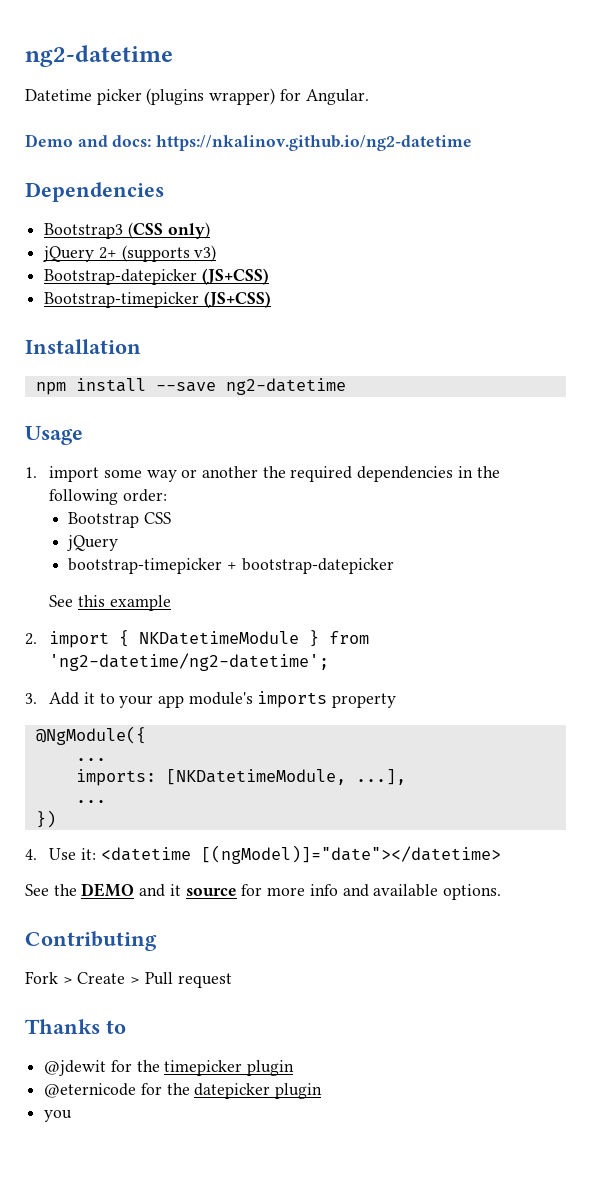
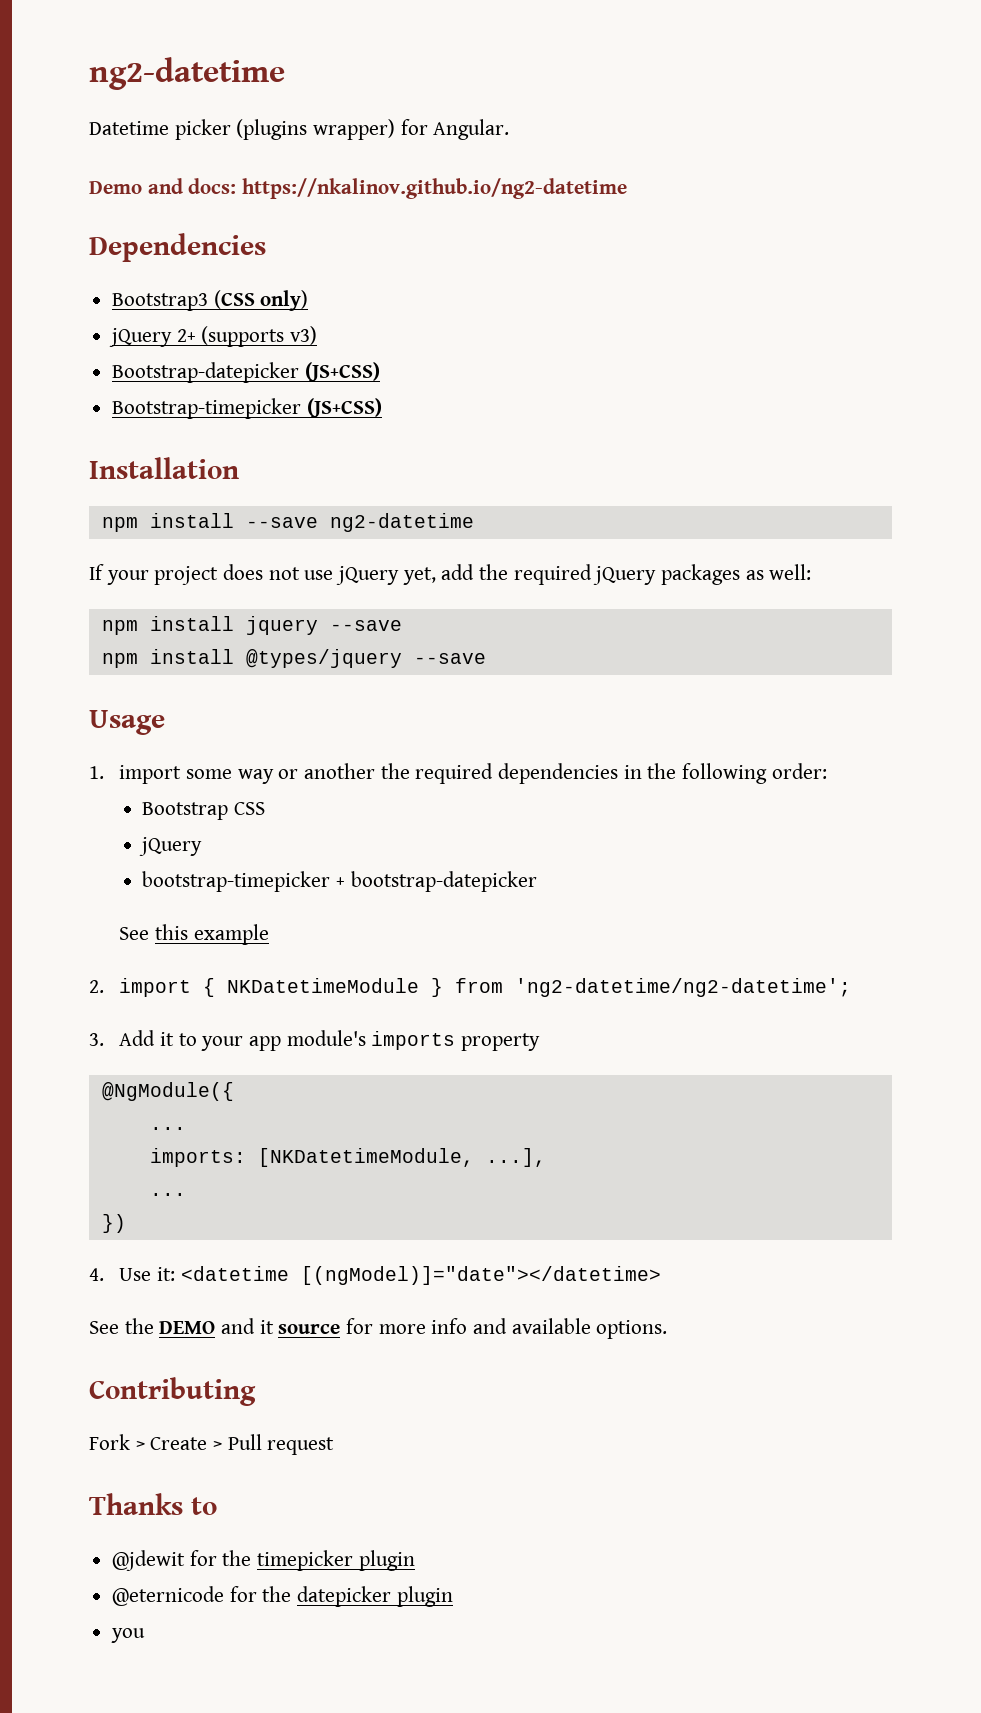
(346, 386) none -> [89,564,812,585] [101,616,402,635] [101,649,486,668] // If your project does not use jQuery yet, add the required jQuery packages as well: // npm install jquery --save // npm install @types/jquery --save

